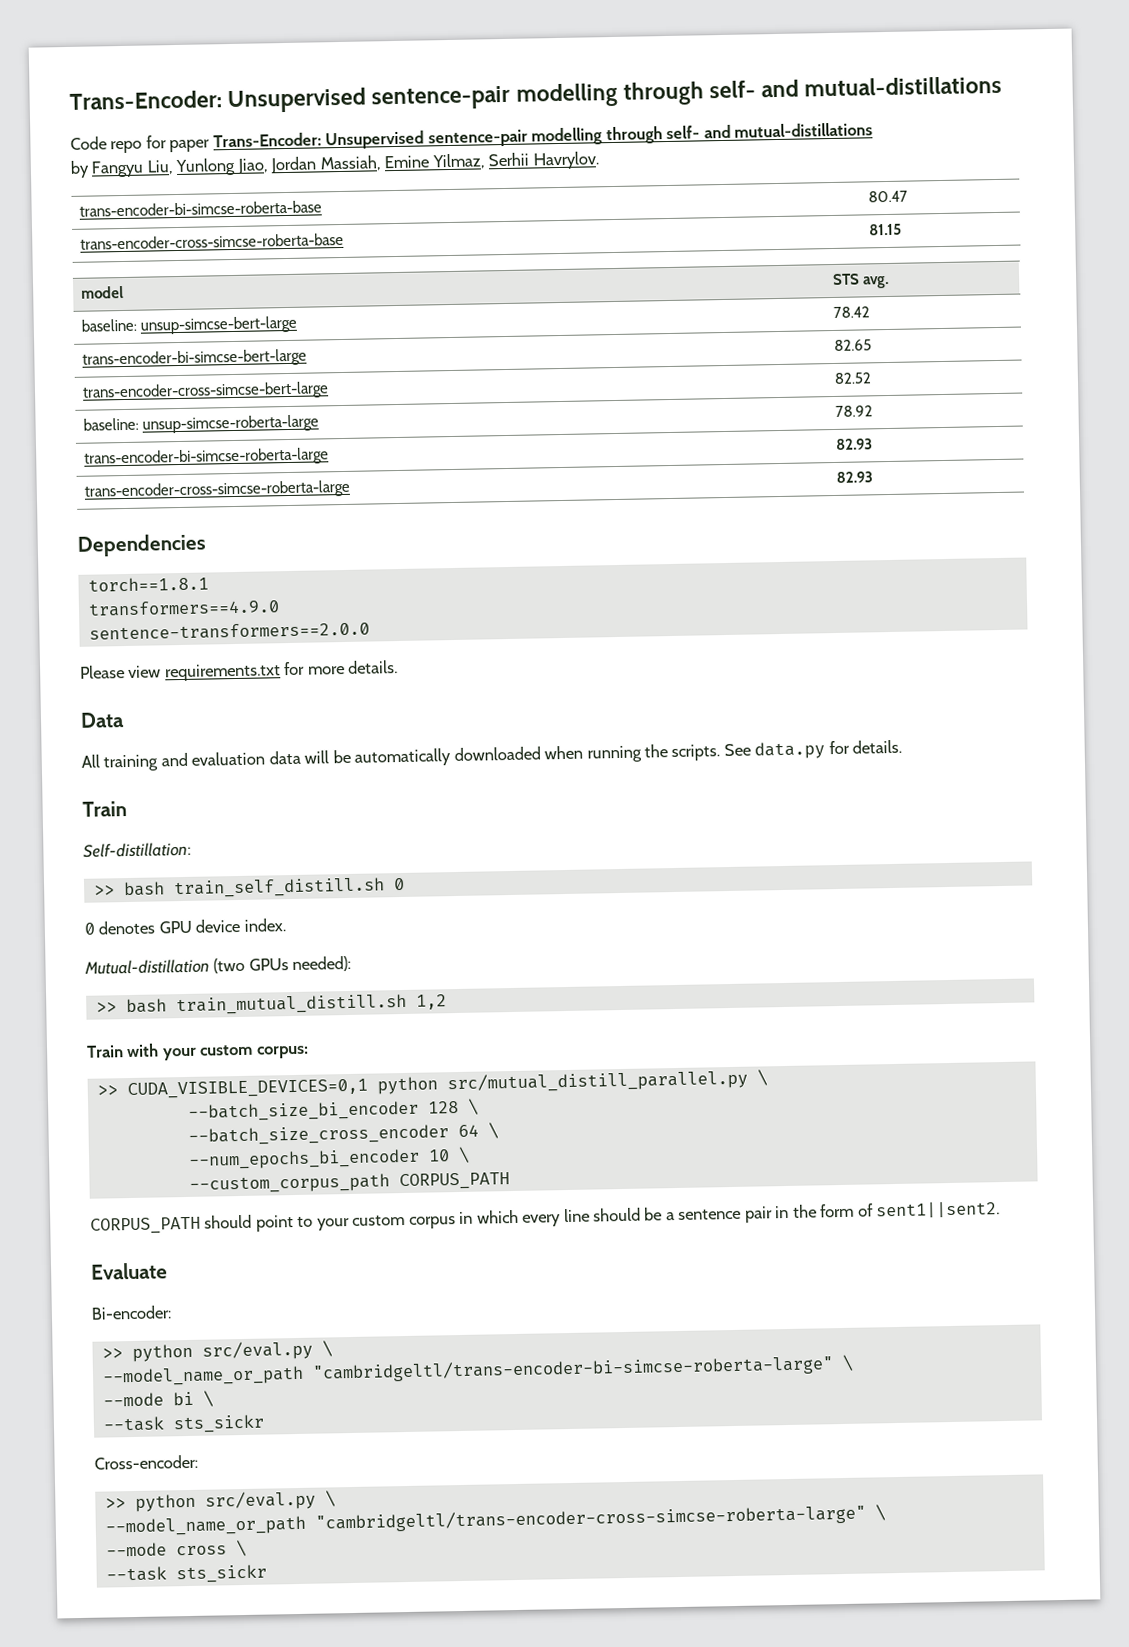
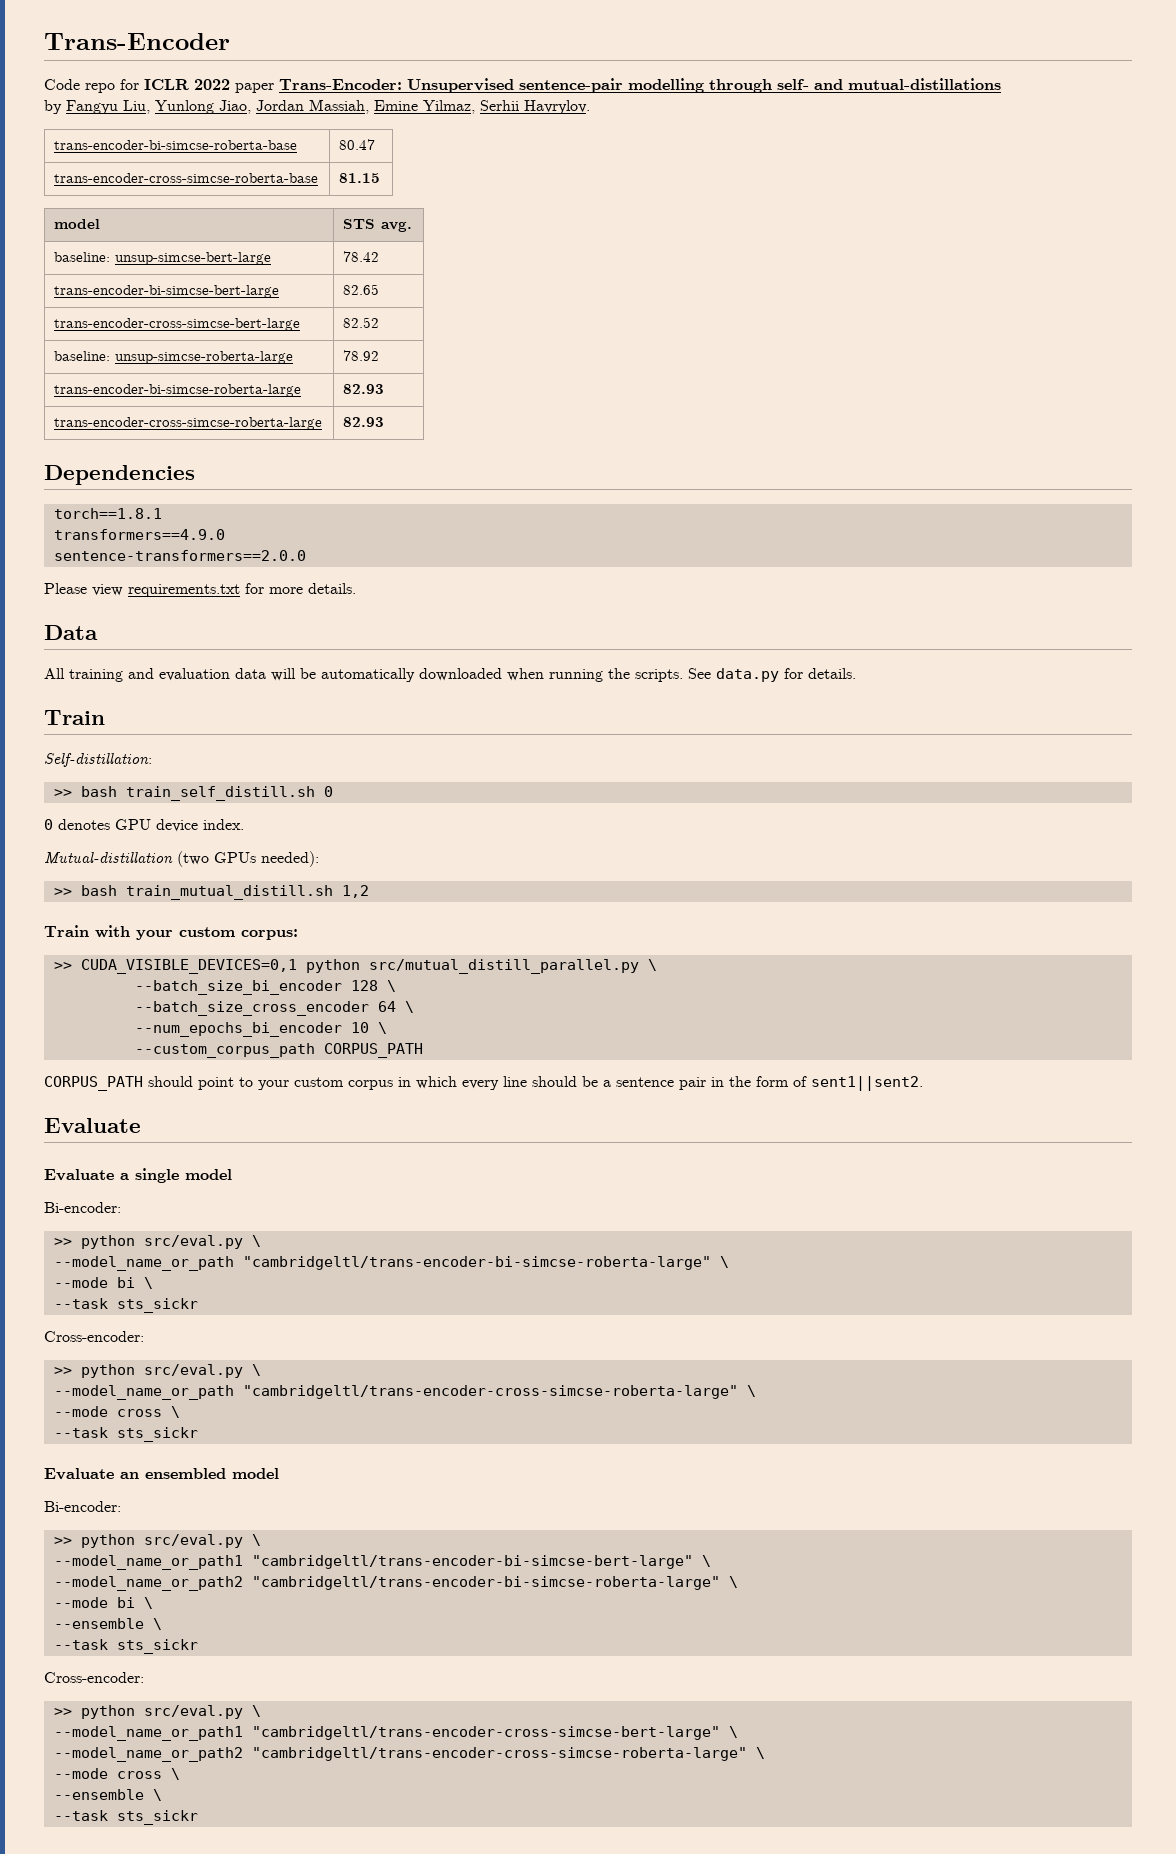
[69,75,1003,114] Trans-Encoder: Unsupervised sentence-pair modelling through self- and mutual-distillations -> [44,33,230,50] Trans-Encoder
(167, 142) none -> [144,79,230,90] ICLR 2022
(168, 1271) none -> [44,1168,232,1183] // Evaluate a single model
(267, 1574) none -> [44,1468,279,1480] [44,1501,121,1512] [53,1534,261,1548] [53,1555,711,1570] [53,1576,738,1591] [53,1597,153,1609] [53,1618,162,1630] [53,1639,198,1654] [44,1672,144,1683] [53,1705,261,1719] [53,1726,738,1741] [53,1747,765,1762] [53,1768,180,1780] [53,1789,162,1801] [53,1810,198,1825] // Evaluate an ensembled model // Bi-encoder: // >> python src/eval.py \ // --model_name_or_path1 "cambridgeltl/trans-encoder-bi-simcse-bert-large" \ // --model_name_or_path2 "cambridgeltl/trans-encoder-bi-simcse-roberta-large" \ // --mode bi \ // --ensemble \ // --task sts_sickr // Cross-encoder: // >> python src/eval.py \ // --model_name_or_path1 "cambridgeltl/trans-encoder-cross-simcse-bert-large" \ // --model_name_or_path2 "cambridgeltl/trans-encoder-cross-simcse-roberta-large" \ // --mode cross \ // --ensemble \ // --task sts_sickr

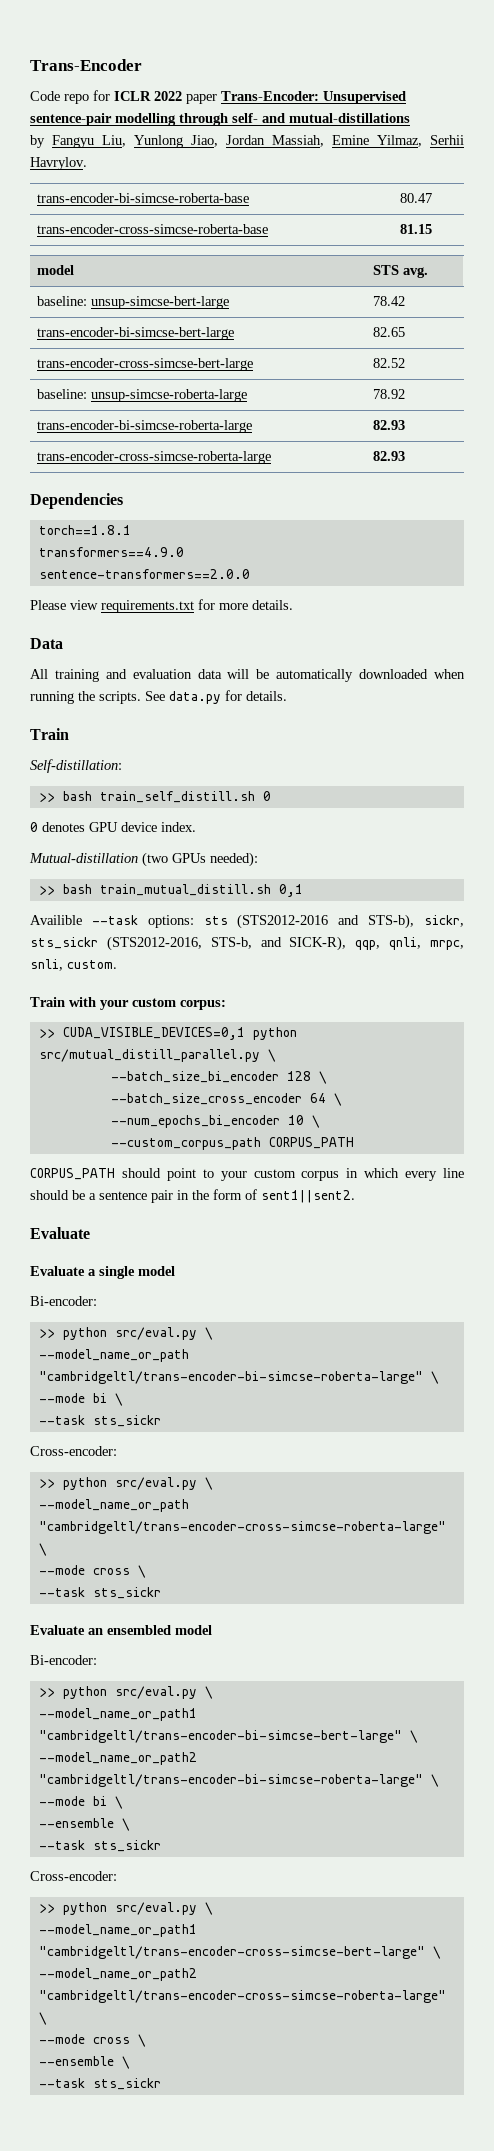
[341,885,369,898] 1,2 -> [278,884,303,897] [30,914,464,929] [30,936,464,951] [30,959,117,971] 0,1 // Availible --task options: sts (STS2012-2016 and STS-b), sickr, sts_sickr (STS2012-2016, STS-b, and SICK-R), qqp, qnli, mrpc, snli, custom.

